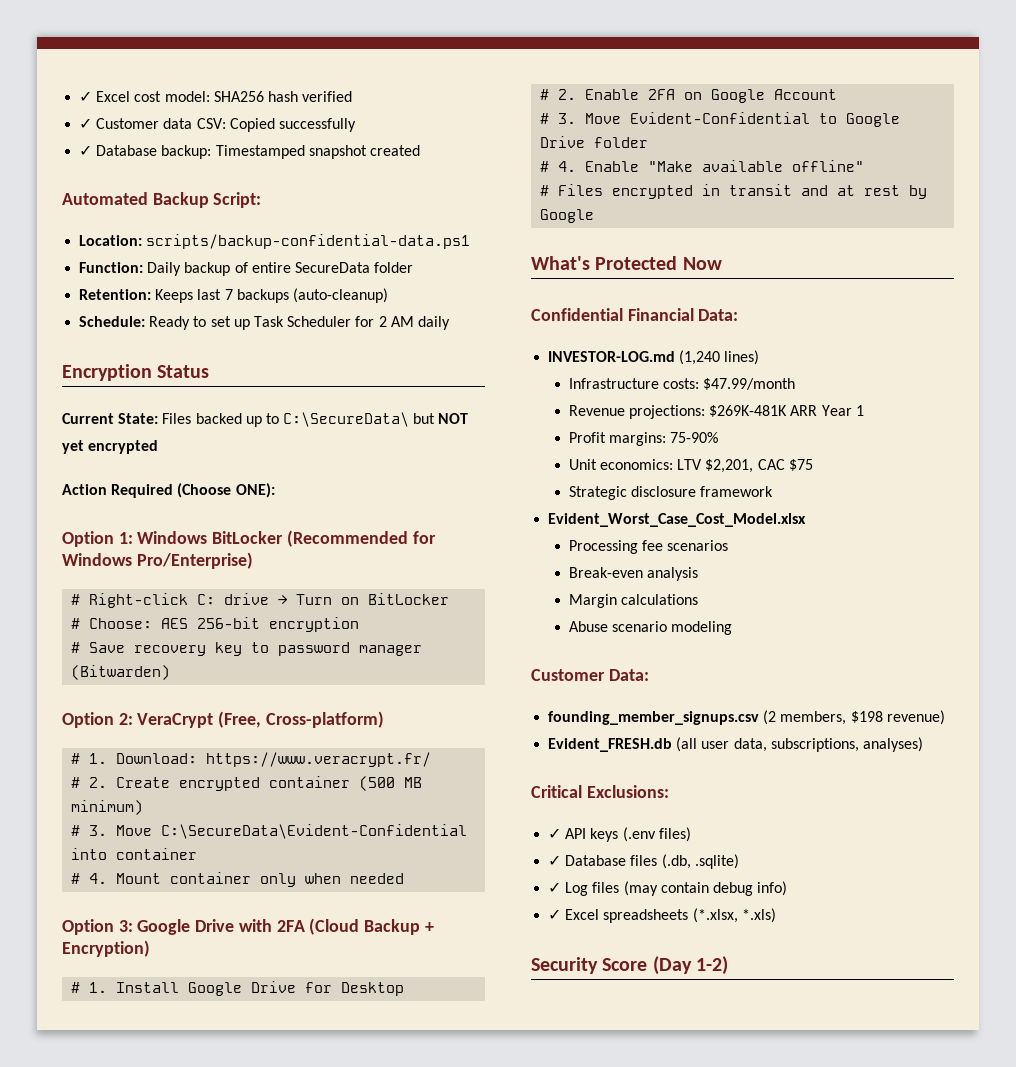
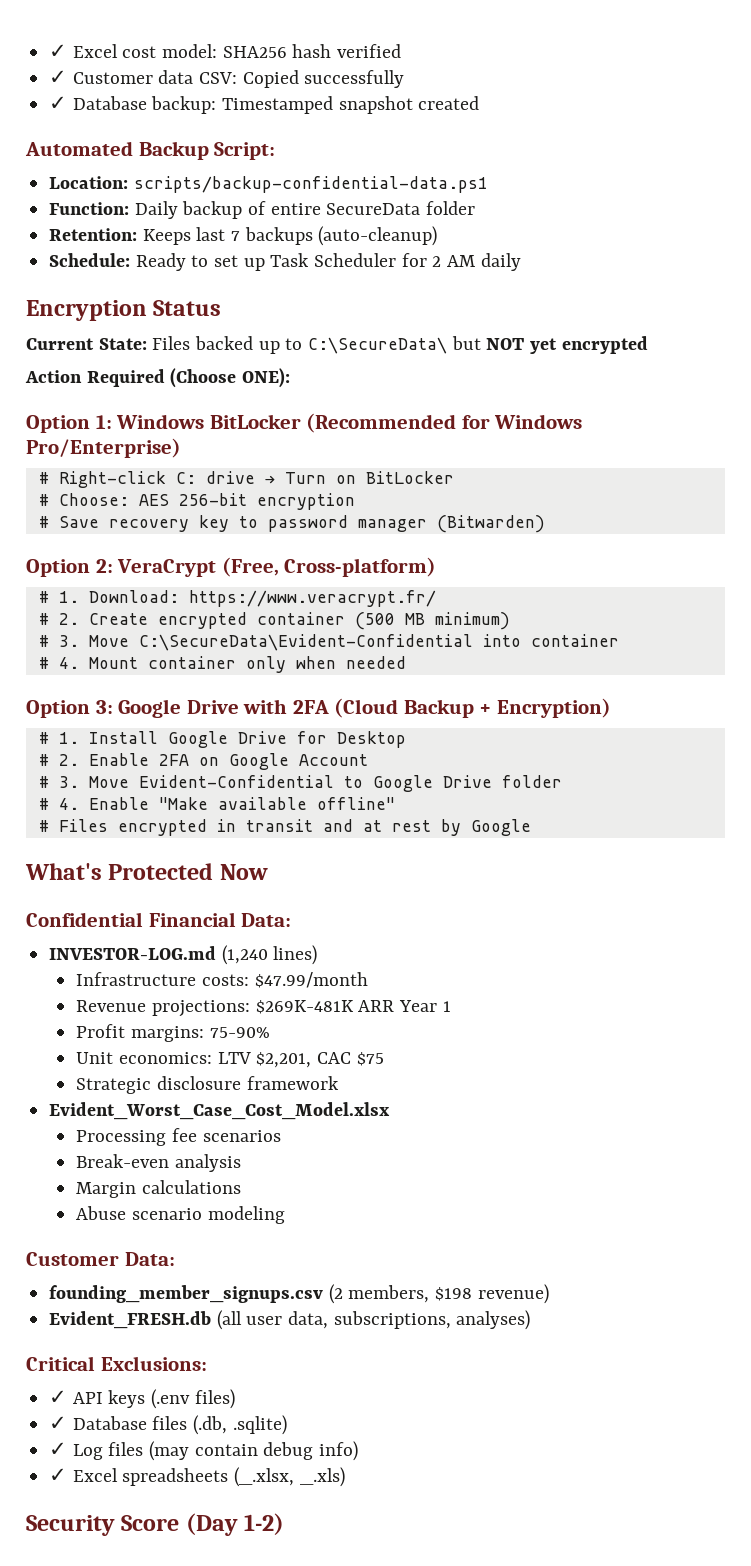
[692,908,776,923] (*.xlsx, *.xls) -> [234,1467,345,1487] (_.xlsx, _.xls)

